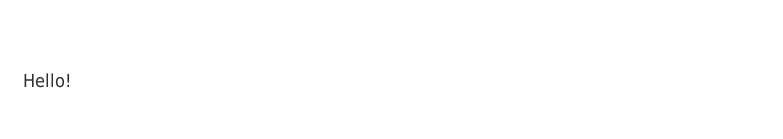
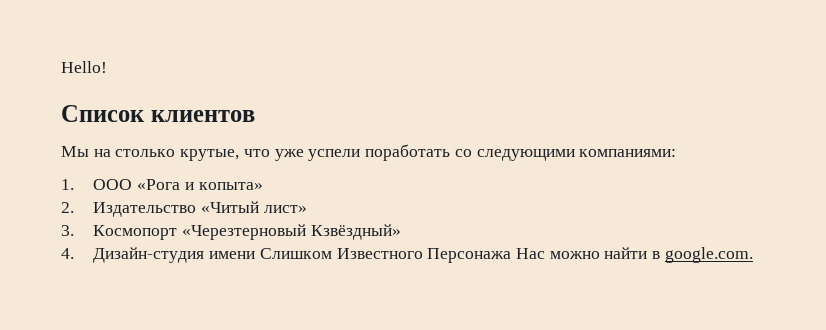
(71, 80) none -> [61,105,255,122] [61,144,677,161] [61,179,263,190] [61,201,307,217] [61,224,401,240] [61,247,753,263] // Список клиентов // Мы на столько крутые, что уже успели поработать со следующими компаниями: // 1. ООО «Рога и копыта» // 2. Издательство «Читый лист» // 3. Космопорт «Черезтерновый Кзвёздный» // 4. Дизайн-студия имени Слишком Известного Персонажа Нас можно найти в google.com.

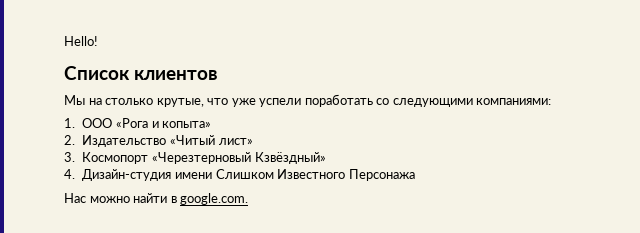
(512, 255) none -> (415, 175) //

